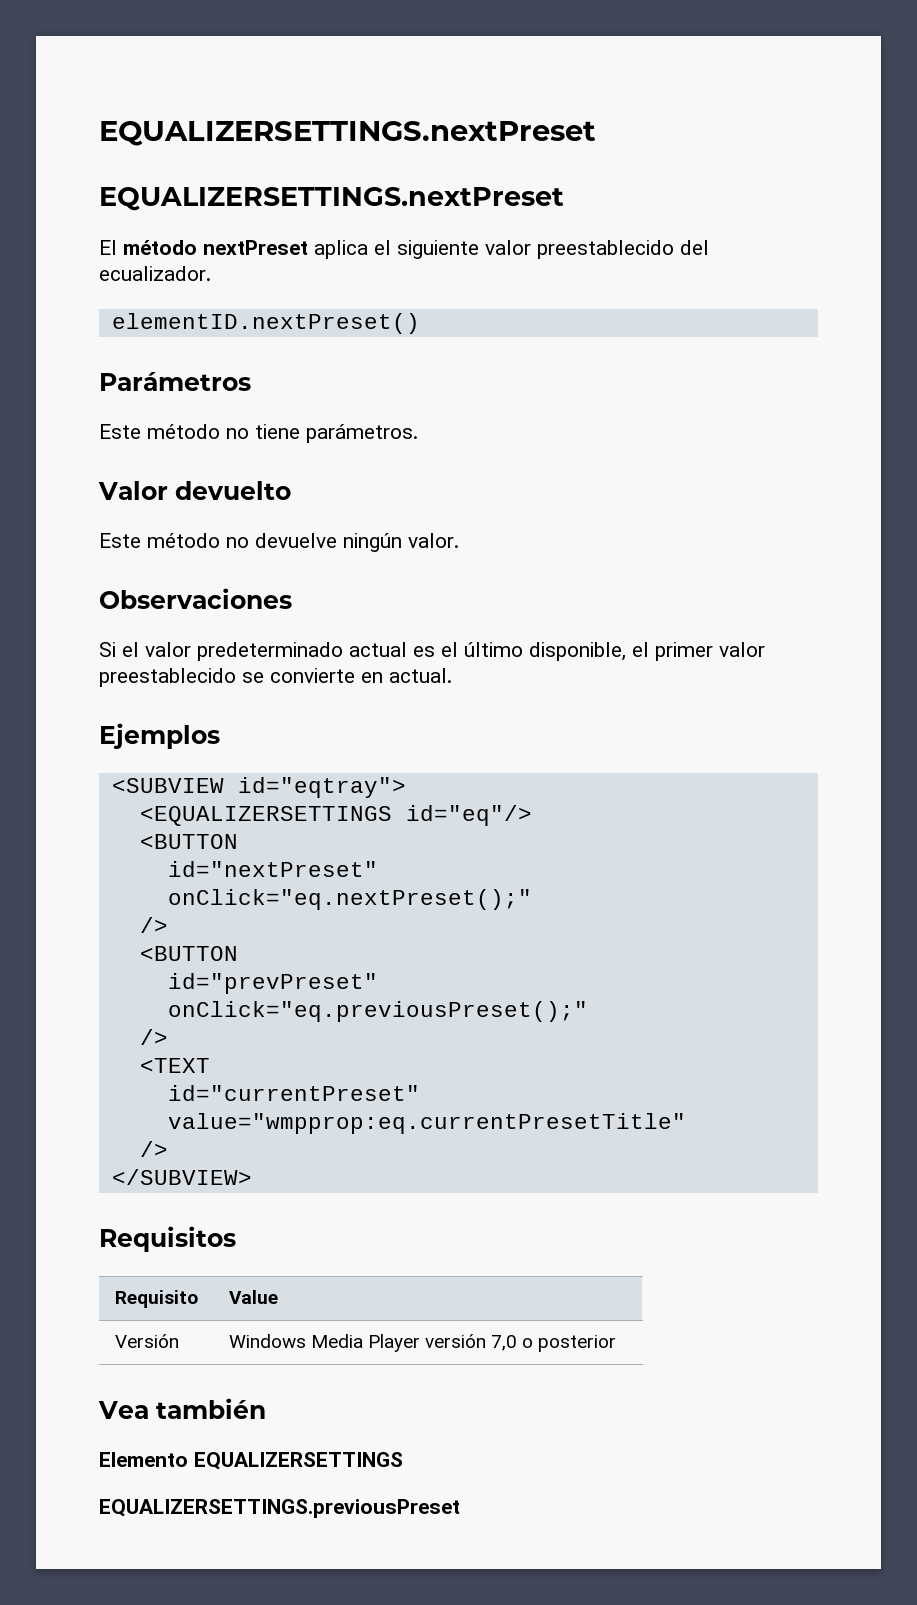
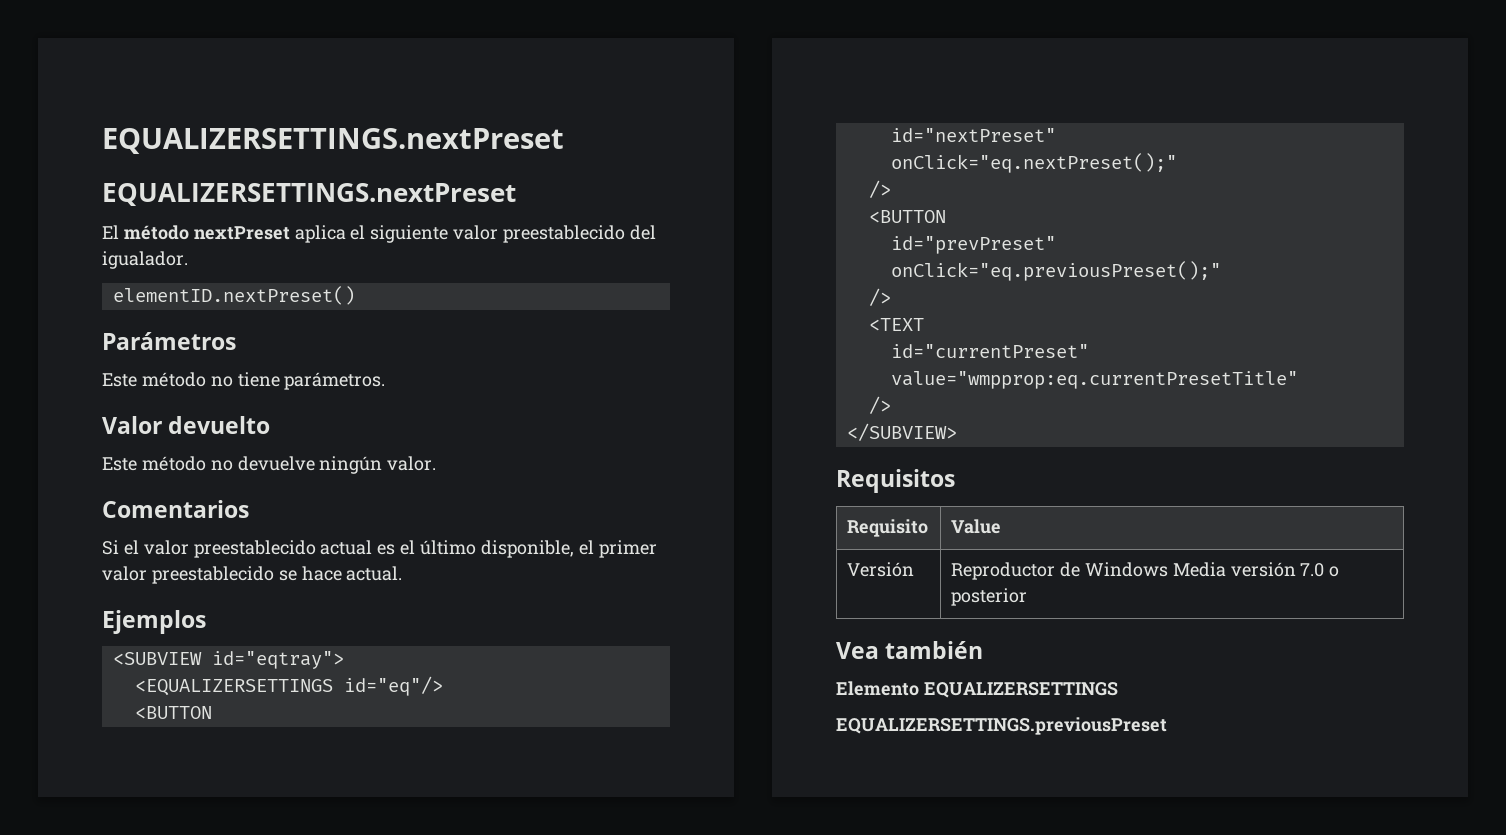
[99,266,211,281] ecualizador. -> [102,251,188,269] igualador.
[99,588,292,609] Observaciones -> [102,500,249,518] Comentarios
[197,642,343,661] predeterminado -> [193,540,316,558] preestablecido
[270,668,383,683] convierte en -> [301,566,342,581] hace
[228,1334,518,1352] Windows Media Player versión 7,0 -> [951,562,1325,580] Reproductor de Windows Media versión 7.0

